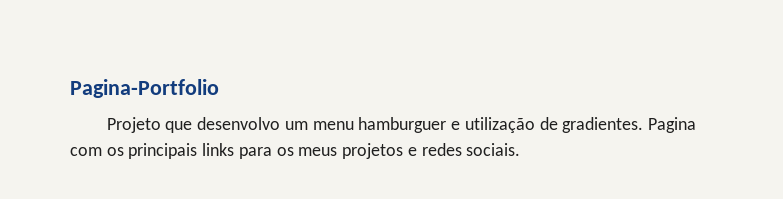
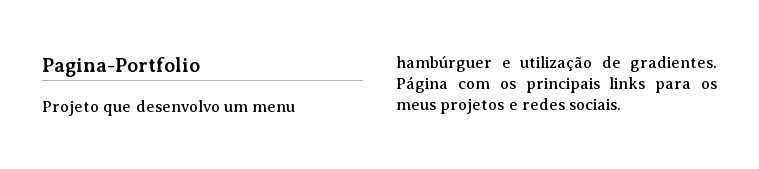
[358,117,447,133] hamburguer -> [396,56,492,72] hambúrguer
[647,117,696,133] Pagina -> [396,76,448,93] Página

